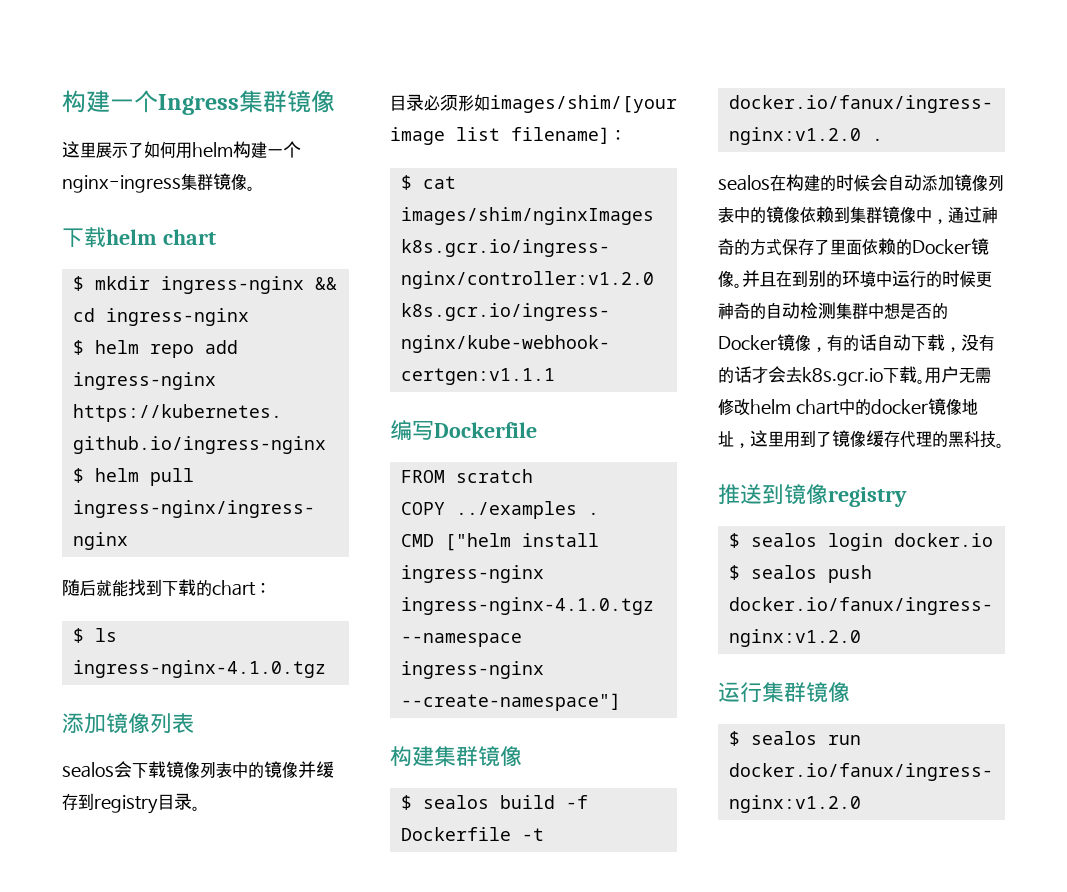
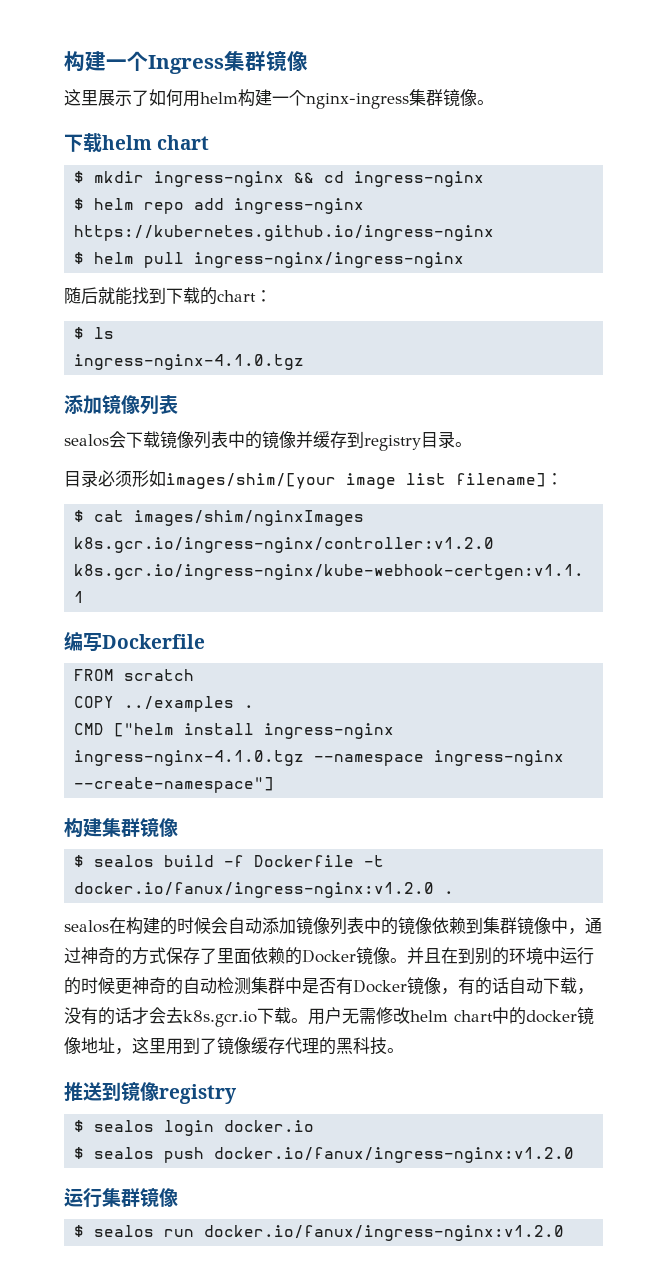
[884,302,948,320] 想是否的 -> [302,977,353,995] 是否有

